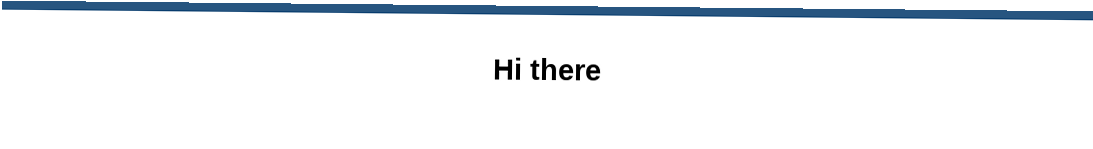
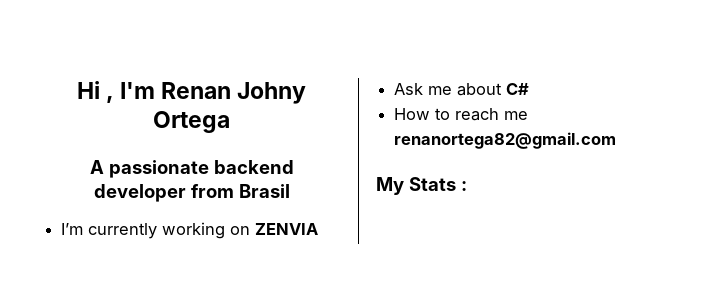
[528,57,602,81] there -> [105,82,307,104] [153,111,230,133] [89,160,294,178] [93,184,290,202] [61,222,319,239] [394,83,530,96] [394,108,529,121] [394,132,617,149] [376,177,467,195] , I'm Renan Johny Ortega // A passionate backend developer from Brasil // I’m currently working on ZENVIA // Ask me about C# // How to reach me renanortega82@gmail.com // My Stats :

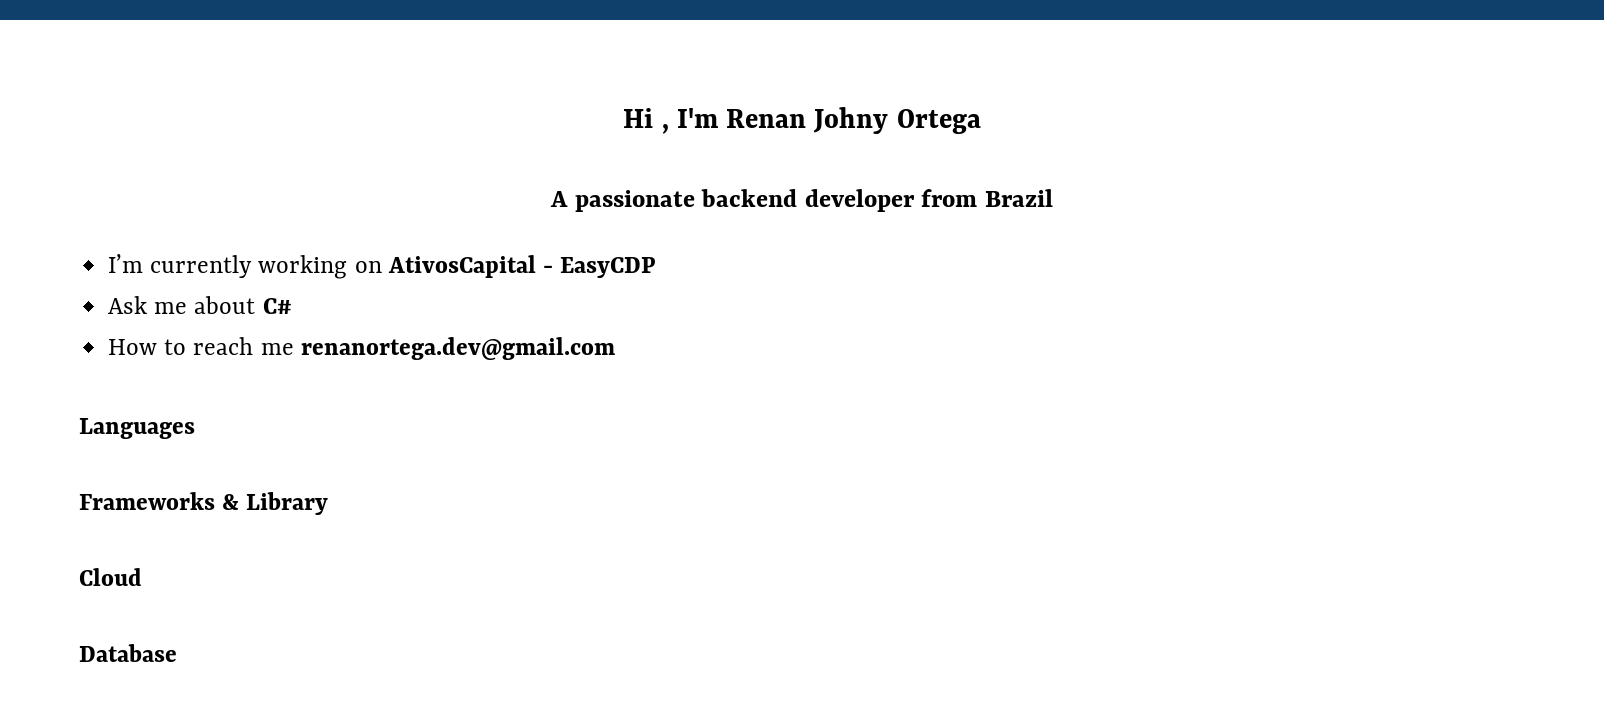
[238,184,290,198] Brasil -> [984,189,1053,207] Brazil
[255,223,319,235] ZENVIA -> [387,255,656,278] AtivosCapital - EasyCDP
[394,132,617,149] [376,177,467,195] renanortega82@gmail.com // My Stats : -> [300,337,615,360] [79,418,195,439] [79,492,329,515] [79,568,142,586] [79,644,177,662] renanortega.dev@gmail.com // Languages // Frameworks & Library // Cloud // Database

